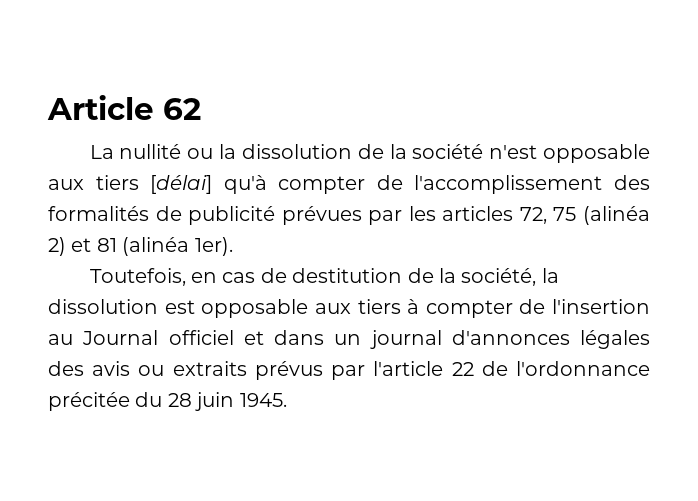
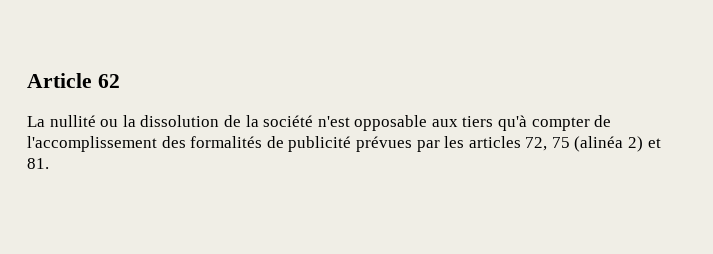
[150,175,213,194] [délai] -> (494, 121) none
[96,237,233,256] [89,268,559,286] [48,299,650,318] [48,330,650,349] [48,361,650,380] [48,392,287,411] 81 (alinéa 1er). // Toutefois, en cas de destitution de la société, la dissolution est opposable aux tiers à compter de l'insertion au Journal officiel et dans un journal d'annonces légales des avis ou extraits prévus par l'article 22 de l'ordonnance précitée du 28 juin 1945. -> [27,158,49,169] 81.

